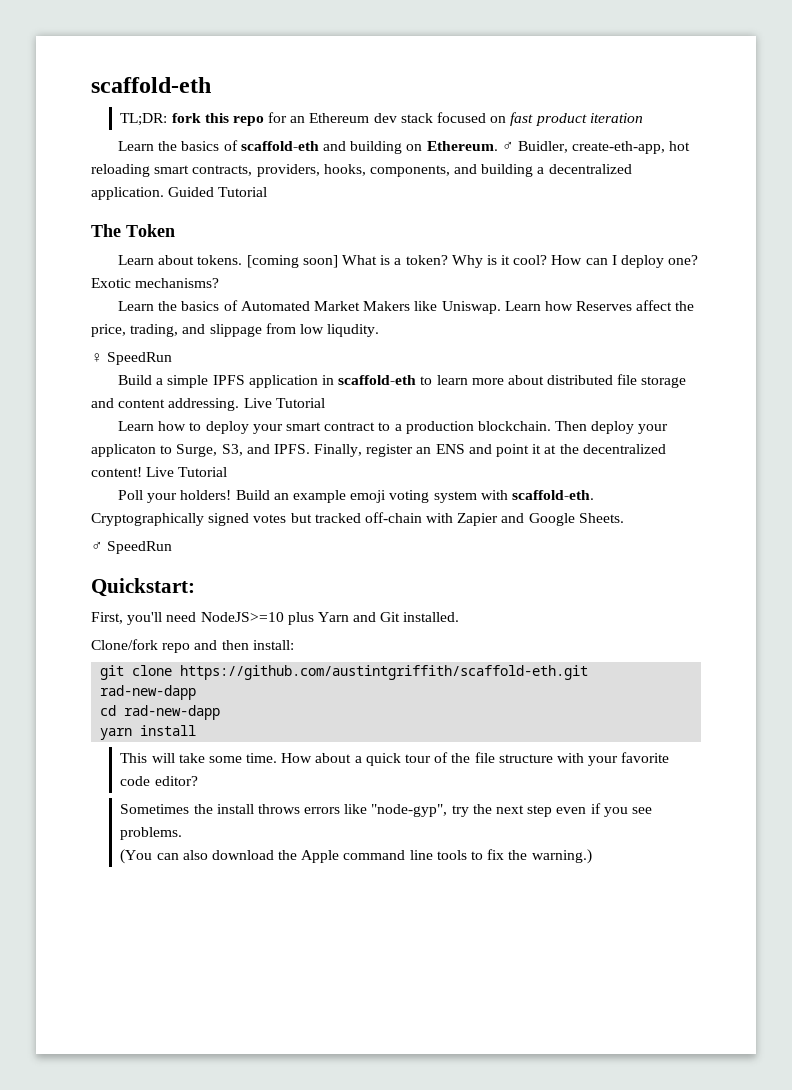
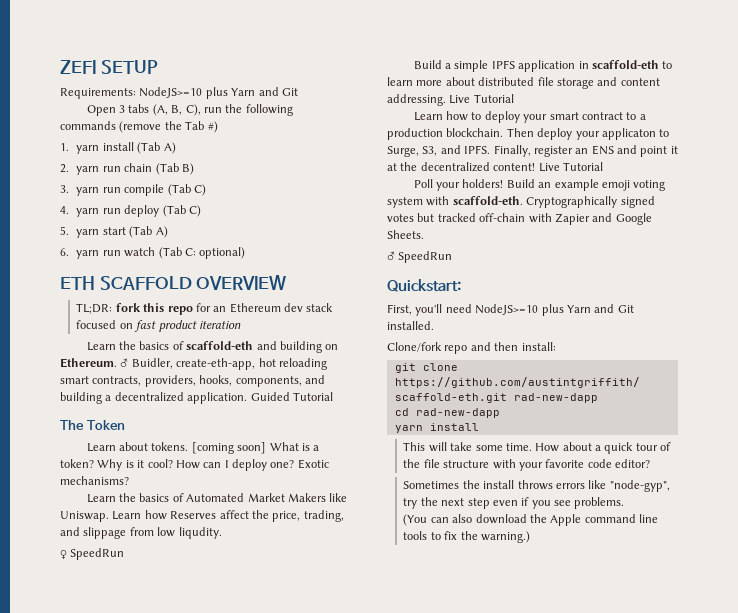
[91,77,211,93] scaffold-eth -> [60,60,158,74] [60,87,298,99] [86,104,293,116] [60,121,218,133] [60,142,176,154] [60,163,194,175] [60,184,206,196] [60,205,201,217] [60,226,168,238] [60,247,246,259] [60,275,287,290] ZEFI SETUP // Requirements: NodeJS>=10 plus Yarn and Git // Open 3 tabs (A, B, C), run the following commands (remove the Tab #) // 1. yarn install (Tab A) // 2. yarn run chain (Tab B) // 3. yarn run compile (Tab C) // 4. yarn run deploy (Tab C) // 5. yarn start (Tab A) // 6. yarn run watch (Tab C: optional) // ETH SCAFFOLD OVERVIEW

